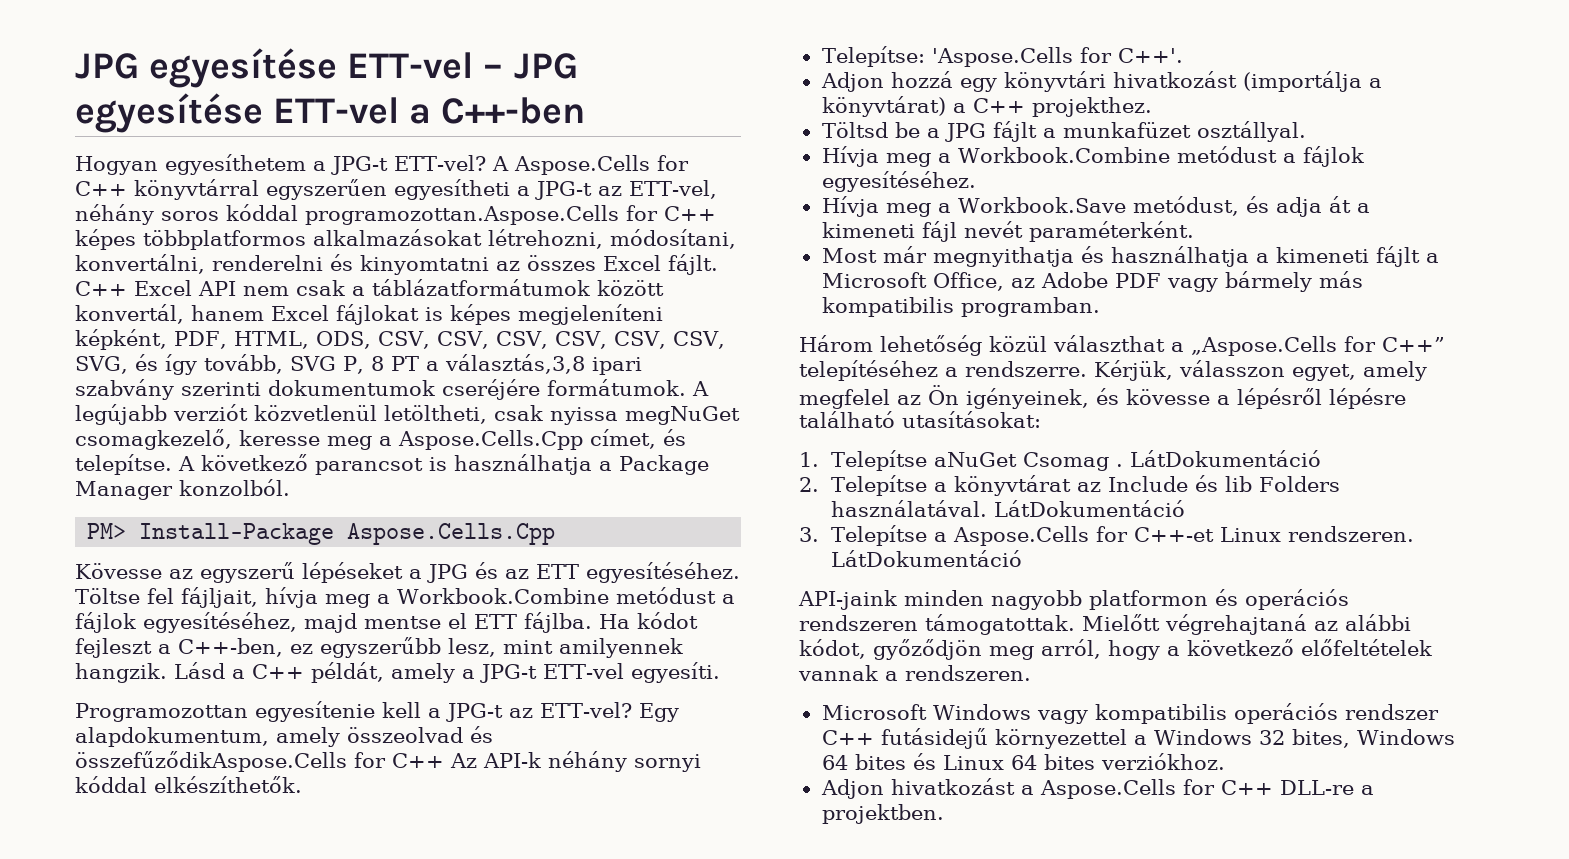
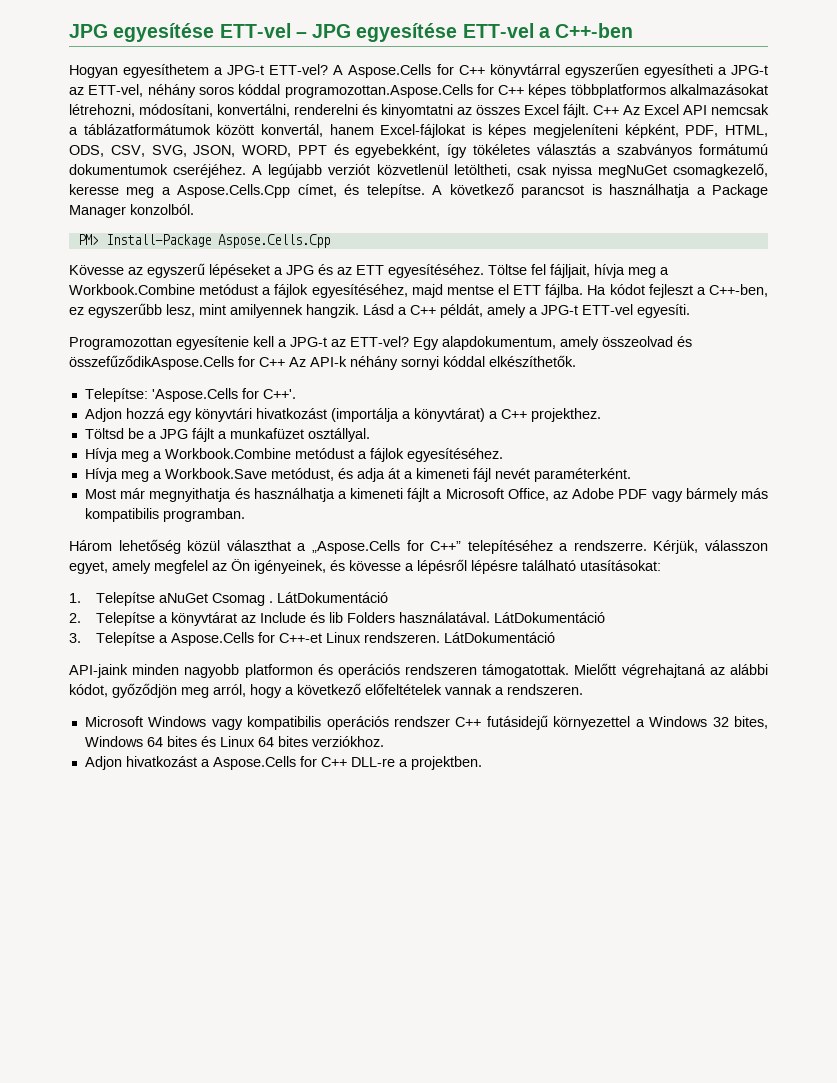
(127, 288) none -> [623,105,640,115] Az
[243,280,345,296] nem csak -> [711,104,769,115] nemcsak
[271,304,419,325] Excel fájlokat -> [380,124,466,138] Excel-fájlokat
[436,331,725,349] [75,354,642,375] [75,379,686,400] CSV, CSV, CSV, CSV, CSV, SVG, és így tovább, SVG P, 8 PT a választás,3,8 ipari szabvány szerinti dokumentumok cseréjére formátumok. -> [151,144,768,158] [69,164,247,178] SVG, JSON, WORD, PPT és egyebekként, így tökéletes választás a szabványos formátumú dokumentumok cseréjéhez.

